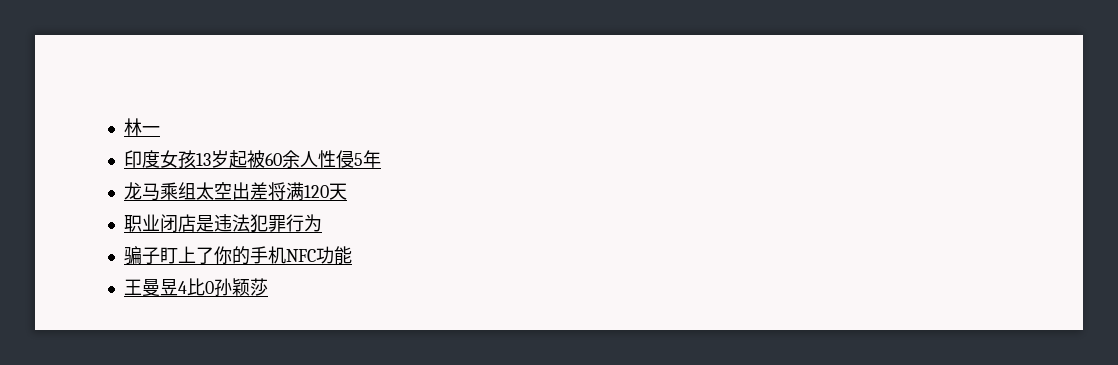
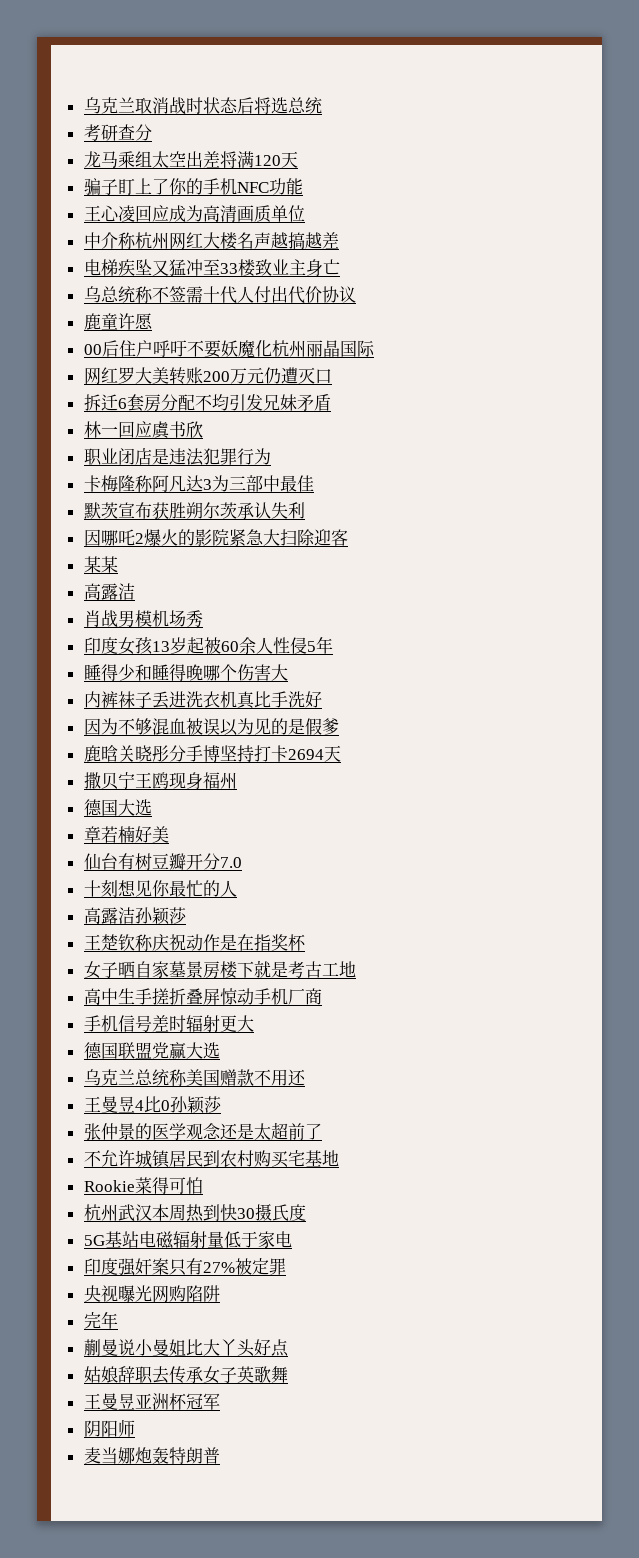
[123,118,160,136] 林一 -> [83,97,322,115] [83,124,152,141] [83,151,298,168] [83,178,303,195] [83,205,305,223] [83,232,339,250] [83,259,340,277] [83,286,356,304] [83,313,153,330] [83,340,375,358] [83,367,332,385] [83,394,331,412] [83,421,203,439] [83,448,271,466] [83,475,314,492] [83,502,305,519] [83,529,348,546] [83,556,118,573] [83,583,135,600] [83,610,203,628] 乌克兰取消战时状态后将选总统 // 考研查分 // 龙马乘组太空出差将满120天 // 骗子盯上了你的手机NFC功能 // 王心凌回应成为高清画质单位 // 中介称杭州网红大楼名声越搞越差 // 电梯疾坠又猛冲至33楼致业主身亡 // 乌总统称不签需十代人付出代价协议 // 鹿童许愿 // 00后住户呼吁不要妖魔化杭州丽晶国际 // 网红罗大美转账200万元仍遭灭口 // 拆迁6套房分配不均引发兄妹矛盾 // 林一回应虞书欣 // 职业闭店是违法犯罪行为 // 卡梅隆称阿凡达3为三部中最佳 // 默茨宣布获胜朔尔茨承认失利 // 因哪吒2爆火的影院紧急大扫除迎客 // 某某 // 高露洁 // 肖战男模机场秀
[123,182,347,201] [123,214,322,233] [123,246,352,265] 龙马乘组太空出差将满120天 // 职业闭店是违法犯罪行为 // 骗子盯上了你的手机NFC功能 -> [83,664,288,681] [83,691,322,709] [83,718,339,736] [83,745,341,762] [83,772,237,790] [83,799,152,816] [83,826,169,843] [83,853,242,870] [83,880,237,897] [83,907,187,925] [83,934,306,951] [83,960,356,979] [83,988,322,1005] [83,1015,254,1032] [83,1042,220,1059] [83,1069,306,1086] 睡得少和睡得晚哪个伤害大 // 内裤袜子丢进洗衣机真比手洗好 // 因为不够混血被误以为见的是假爹 // 鹿晗关晓彤分手博坚持打卡2694天 // 撒贝宁王鸥现身福州 // 德国大选 // 章若楠好美 // 仙台有树豆瓣开分7.0 // 十刻想见你最忙的人 // 高露洁孙颖莎 // 王楚钦称庆祝动作是在指奖杯 // 女子晒自家墓景房楼下就是考古工地 // 高中生手搓折叠屏惊动手机厂商 // 手机信号差时辐射更大 // 德国联盟党赢大选 // 乌克兰总统称美国赠款不用还
(268, 287) none -> [83,1122,322,1140] [83,1150,339,1168] [83,1177,203,1194] [83,1204,306,1222] [83,1231,292,1249] [83,1258,286,1276] [83,1285,220,1303] [83,1311,118,1329] [83,1339,289,1357] [83,1366,288,1384] [83,1393,220,1410] [83,1419,135,1437] [83,1447,220,1465] // 张仲景的医学观念还是太超前了 // 不允许城镇居民到农村购买宅基地 // Rookie菜得可怕 // 杭州武汉本周热到快30摄氏度 // 5G基站电磁辐射量低于家电 // 印度强奸案只有27%被定罪 // 央视曝光网购陷阱 // 完年 // 蒯曼说小曼姐比大丫头好点 // 姑娘辞职去传承女子英歌舞 // 王曼昱亚洲杯冠军 // 阴阳师 // 麦当娜炮轰特朗普

